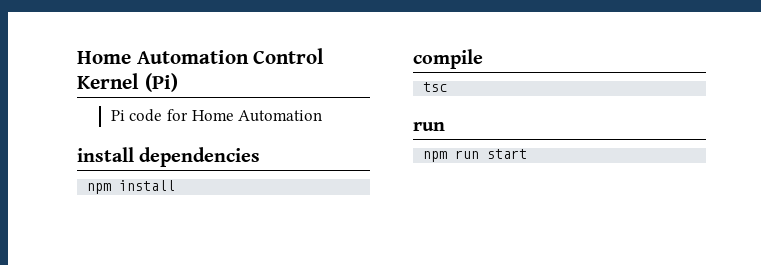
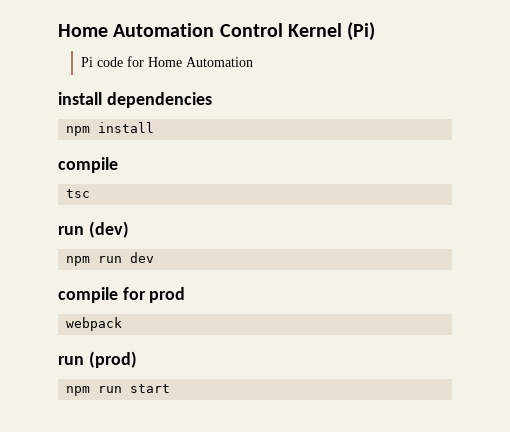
(445, 126) none -> [88,221,129,238] [66,252,155,266] [58,287,186,303] [66,317,123,331] [58,351,137,368] (dev) // npm run dev // compile for prod // webpack // run (prod)

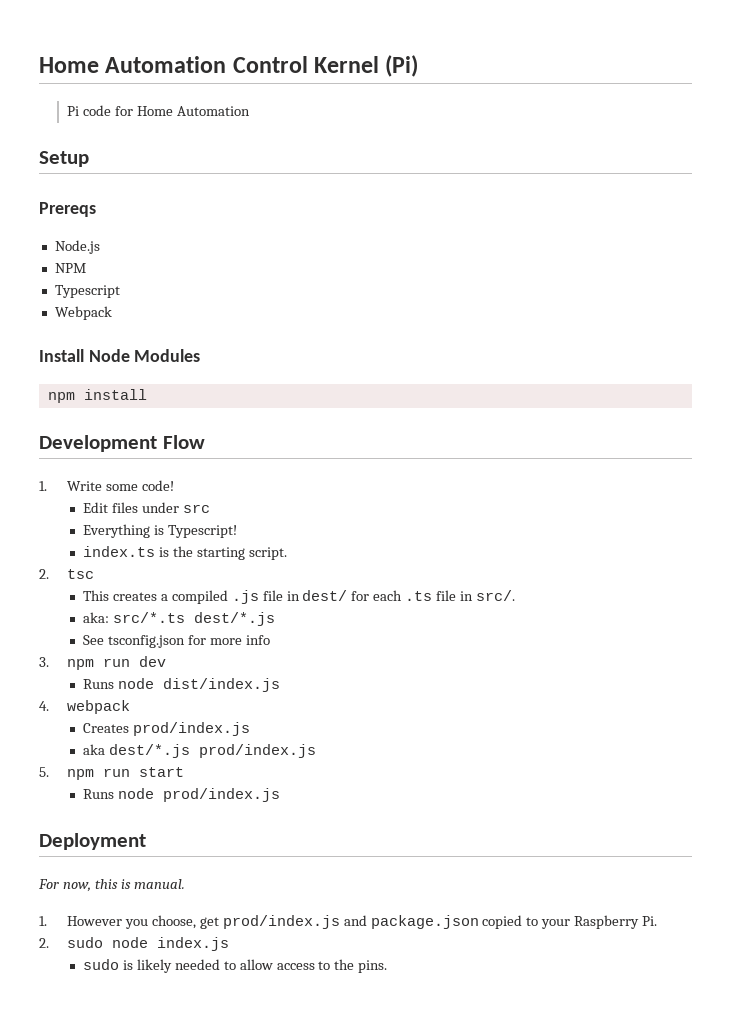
[58,92,212,108] [66,122,155,136] [58,157,118,173] [66,189,91,198] [58,221,129,238] [66,252,155,266] [58,287,186,303] [66,317,123,331] [58,351,137,368] [66,384,171,396] install dependencies // npm install // compile // tsc // run (dev) // npm run dev // compile for prod // webpack // run (prod) // npm run start -> [39,151,89,167] [39,202,96,217] [54,240,100,254] [54,263,86,273] [54,285,120,298] [54,306,112,320] [39,349,201,362] [47,389,147,403] [39,435,205,452] [39,480,174,491] [83,502,210,513] [83,524,237,538] [83,546,287,560] [39,569,95,579] [83,590,515,604] [83,612,275,626] [83,635,270,648] [39,656,167,670] [83,678,280,692] [39,700,131,714] [83,722,250,736] [83,744,316,758] [39,767,185,780] [83,788,280,802] [39,833,146,850] [38,879,185,892] [39,915,658,929] [39,937,230,951] [83,959,388,973] Setup // Prereqs // Node.js // NPM // Typescript // Webpack // Install Node Modules // npm install // Development Flow // 1. Write some code! // Edit files under src // Everything is Typescript! // index.ts is the starting script. // 2. tsc // This creates a compiled .js file in dest/ for each .ts file in src/. // aka: src/*.ts dest/*.js // See tsconfig.json for more info // 3. npm run dev // Runs node dist/index.js // 4. webpack // Creates prod/index.js // aka dest/*.js prod/index.js // 5. npm run start // Runs node prod/index.js // Deployment // For now, this is manual. // 1. However you choose, get prod/index.js and package.json copied to your Raspberry Pi. // 2. sudo node index.js // sudo is likely needed to allow access to the pins.

